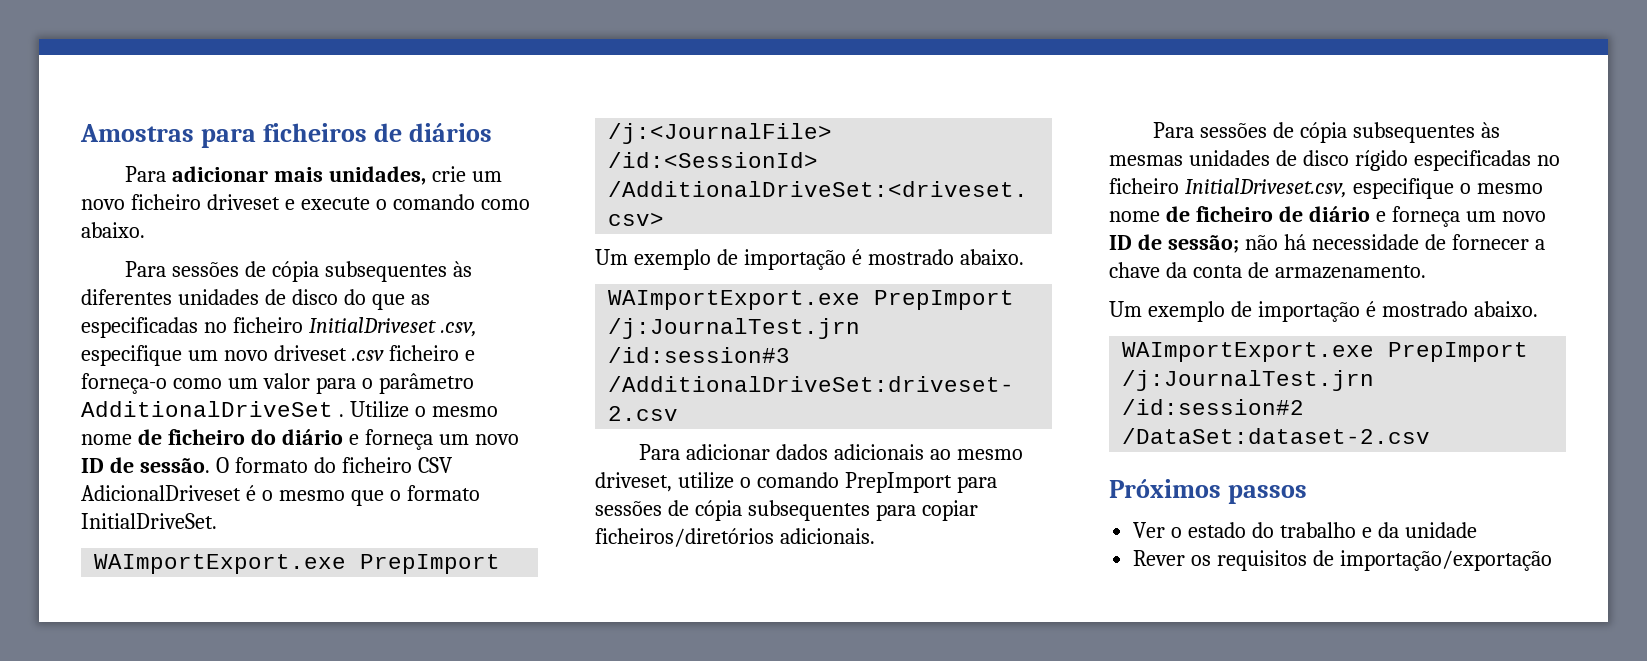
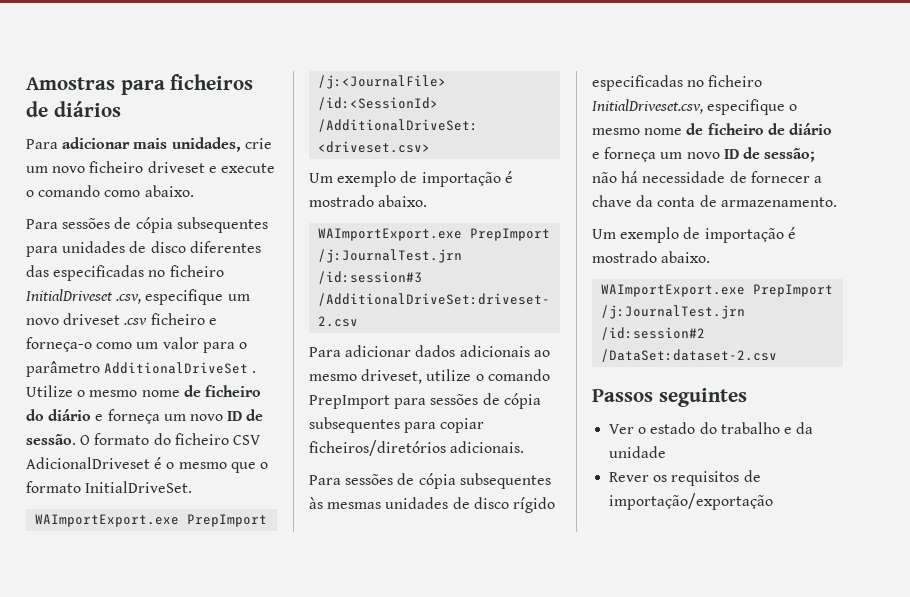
[453,261,473,277] [81,289,430,310] às diferentes unidades de disco do que as -> [26,241,261,257] [26,265,49,277] para unidades de disco diferentes das
[1109,479,1307,504] Próximos passos -> [592,388,747,407] Passos seguintes

